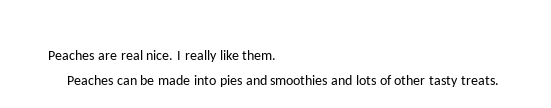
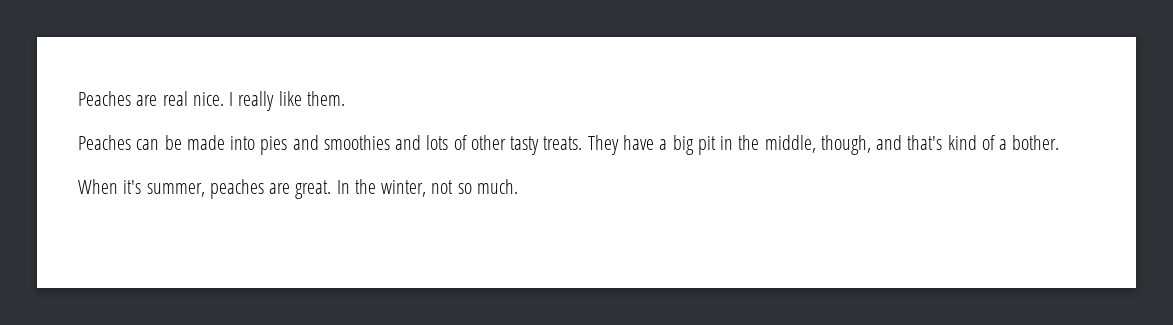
(500, 80) none -> [587,135,1060,155] [78,179,518,199] They have a big pit in the middle, though, and that's kind of a bother. // When it's summer, peaches are great. In the winter, not so much.

